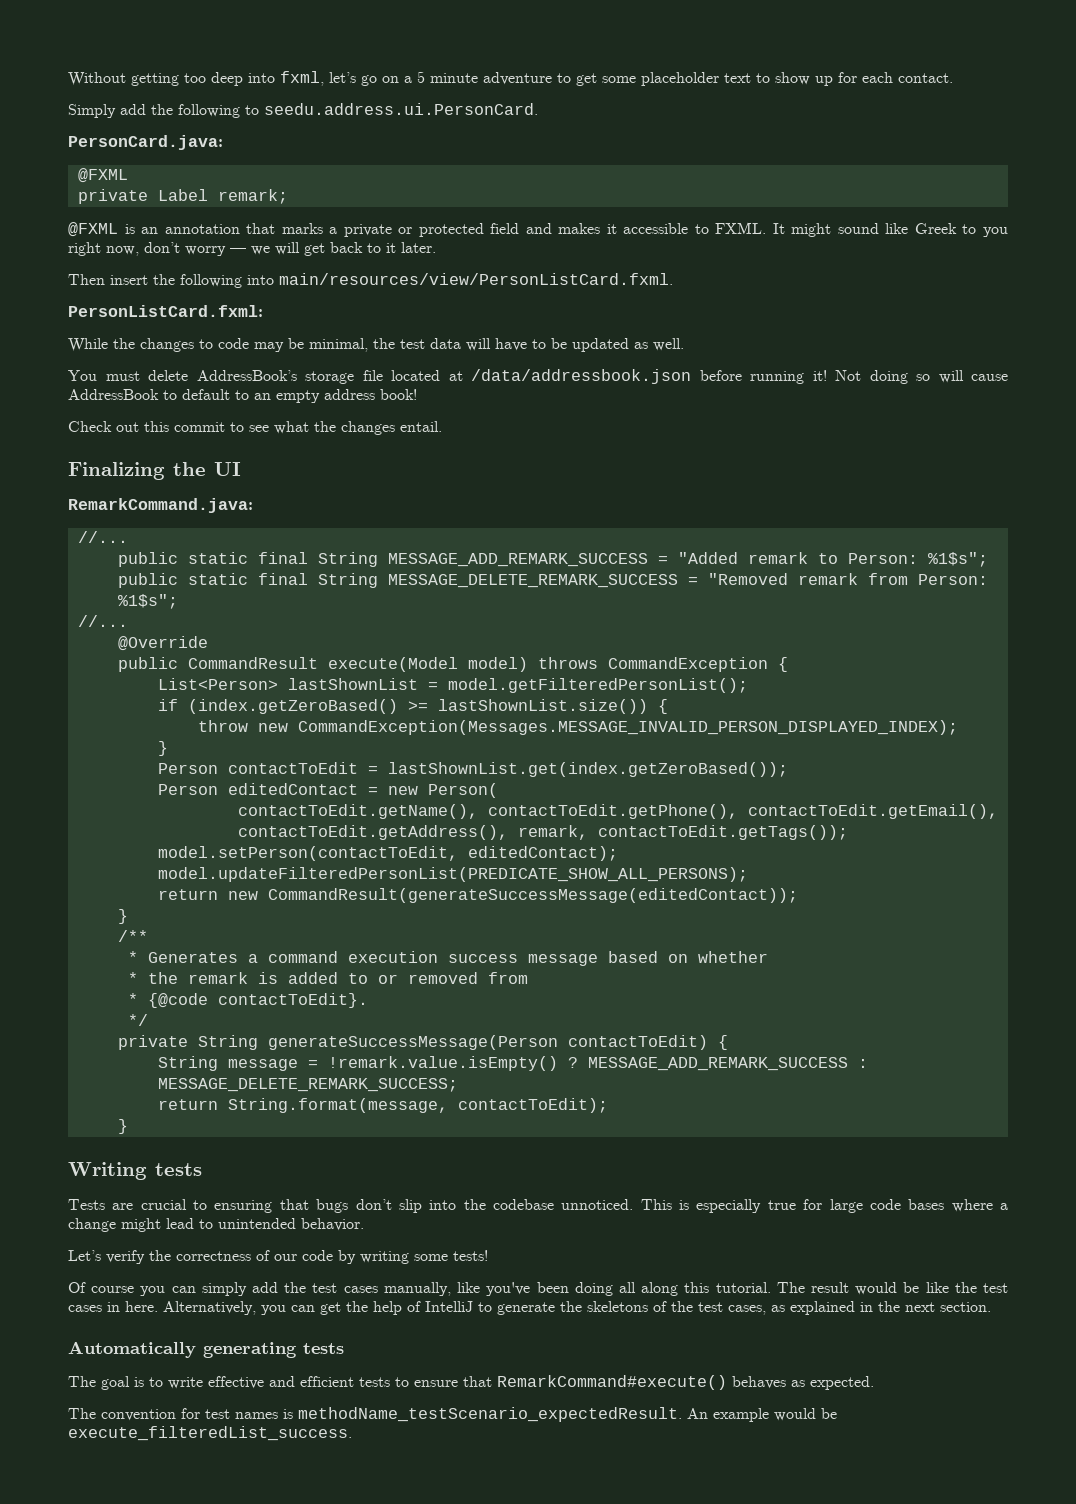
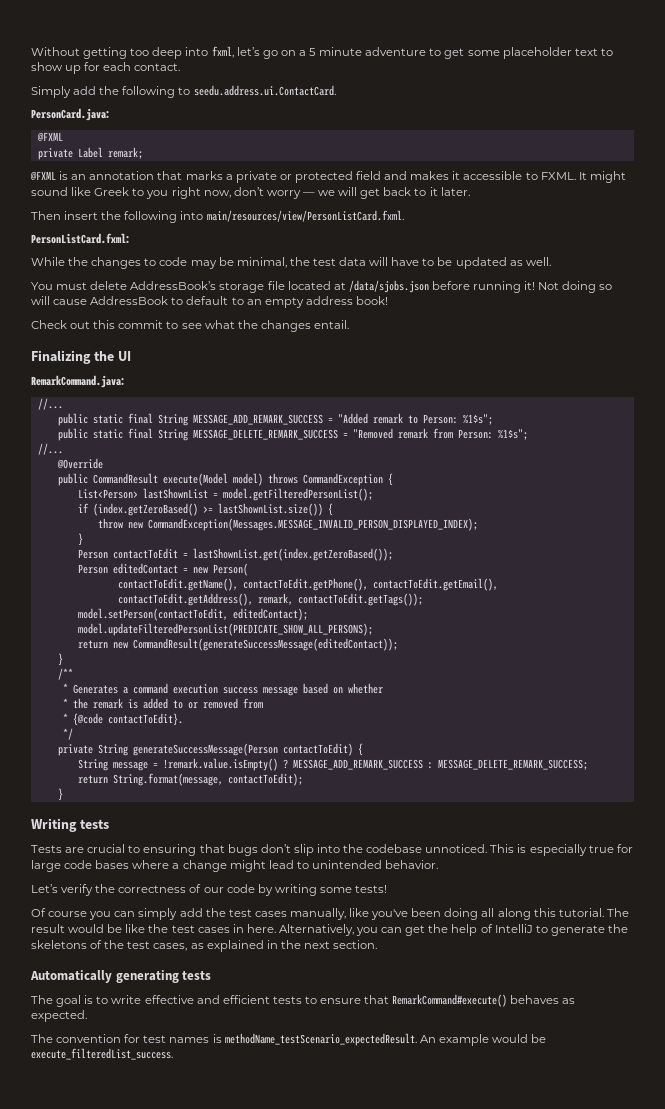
[264,103,538,115] seedu.address.ui.PersonCard. -> [193,85,336,96] seedu.address.ui.ContactCard.
[471,369,691,384] /data/addressbook.json -> [348,280,429,293] /data/sjobs.json

